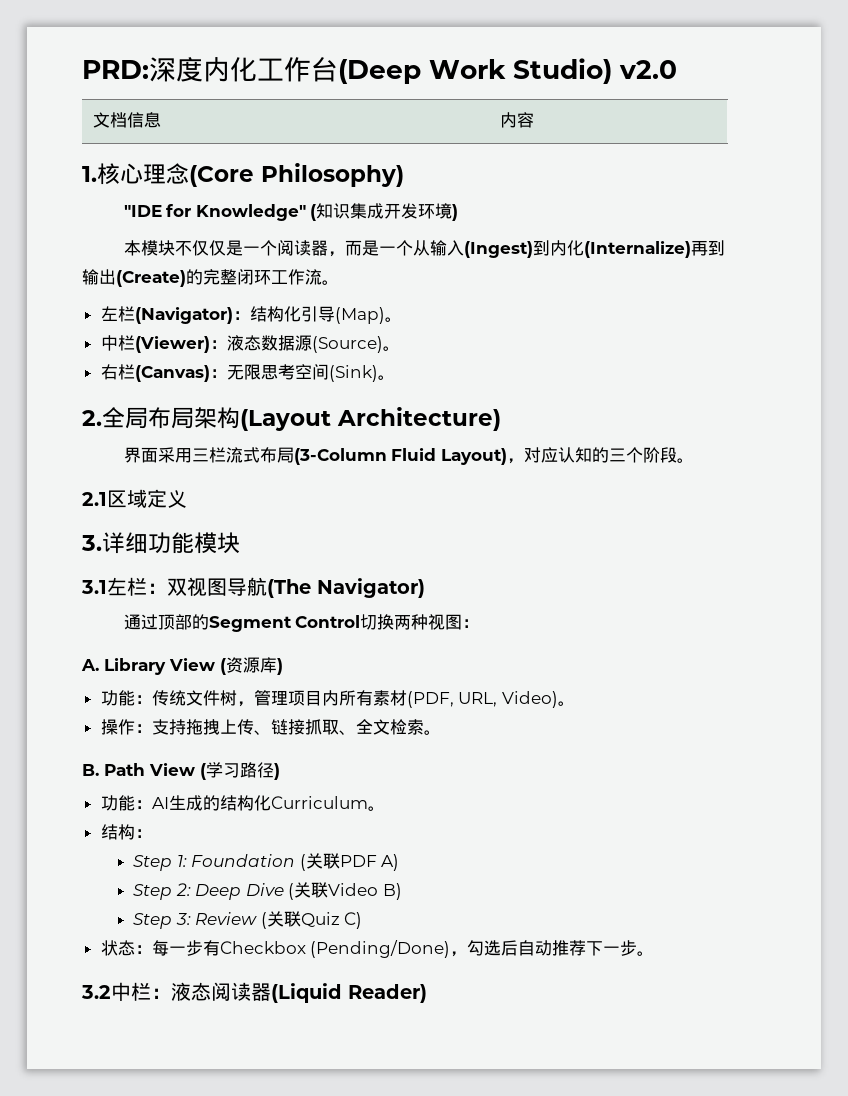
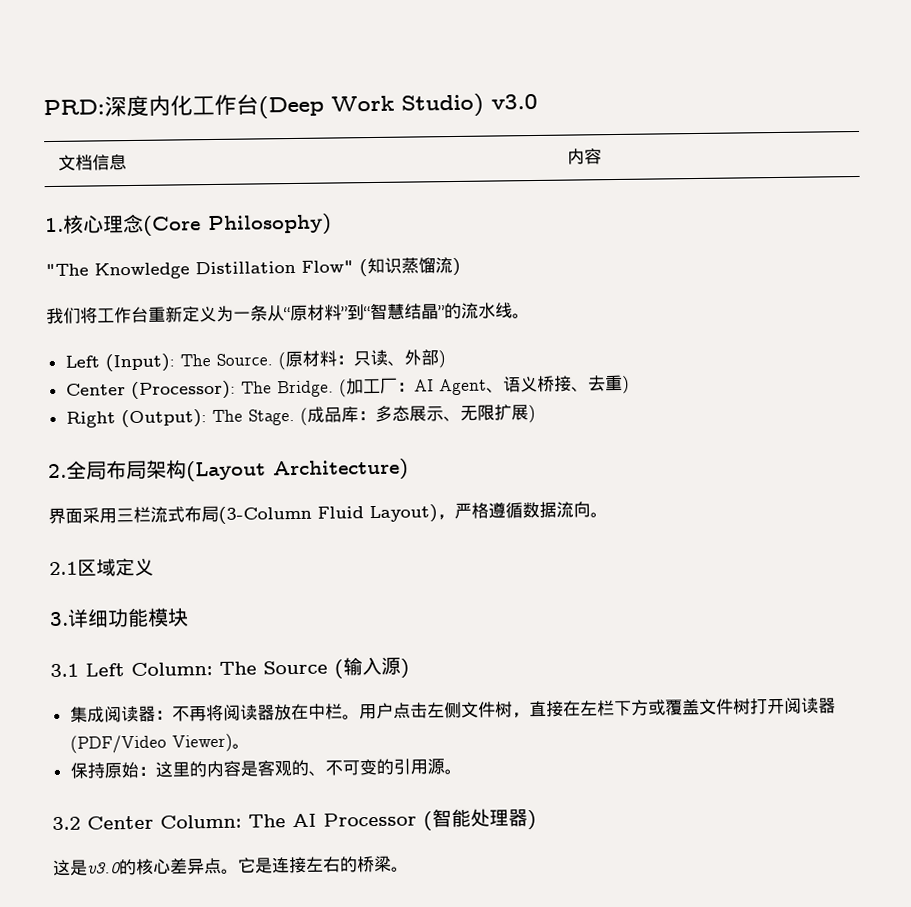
[619,60,677,79] v2.0 -> [491,93,538,110] v3.0
[123,203,459,221] [123,240,725,258] [82,269,339,287] [100,306,402,324] [100,335,400,353] [100,364,395,382] "IDE for Knowledge" (知识集成开发环境) // 本模块不仅仅是一个阅读器，而是一个从输入(Ingest)到内化(Internalize)再到输出(Create)的完整闭环工作流。 // 左栏(Navigator)：结构化引导(Map)。 // 中栏(Viewer)：液态数据源(Source)。 // 右栏(Canvas)：无限思考空间(Sink)。 -> [45,257,461,280] [46,302,530,325] [64,349,446,373] [65,374,630,401] [65,404,536,429] "The Knowledge Distillation Flow" (知识蒸馏流) // 我们将工作台重新定义为一条从“原材料”到“智慧结晶”的流水线。 // Left (Input): The Source. (原材料：只读、外部) // Center (Processor): The Bridge. (加工厂：AI Agent、语义桥接、去重) // Right (Output): The Stage. (成品库：多态展示、无限扩展)
[523,447,677,463] 对应认知的三个阶段 -> [454,501,591,520] 严格遵循数据流向
[107,577,425,598] [123,614,480,632] [81,657,283,675] [100,690,575,708] [100,719,441,735] [82,762,280,780] [100,795,385,811] [100,824,152,840] [133,853,400,871] [133,882,402,900] [133,911,363,929] [100,940,655,958] [81,982,427,1003] 左栏：双视图导航(The Navigator) // 通过顶部的Segment Control切换两种视图： // A. Library View (资源库) // 功能：传统文件树，管理项目内所有素材(PDF, URL, Video)。 // 操作：支持拖拽上传、链接抓取、全文检索。 // B. Path View (学习路径) // 功能：AI生成的结构化Curriculum。 // 结构： // Step 1: Foundation (关联PDF A) // Step 2: Deep Dive (关联Video B) // Step 3: Review (关联Quiz C) // 状态：每一步有Checkbox (Pending/Done)，勾选后自动推荐下一步。 // 3.2中栏：液态阅读器(Liquid Reader) -> [85,656,410,679] [69,697,836,723] [69,733,250,754] [69,758,462,779] [52,808,537,831] [53,855,409,877] Left Column: The Source (输入源) // 集成阅读器：不再将阅读器放在中栏。用户点击左侧文件树，直接在左栏下方或覆盖文件树打开阅读器(PDF/Video Viewer)。 // 保持原始：这里的内容是客观的、不可变的引用源。 // 3.2 Center Column: The AI Processor (智能处理器) // 这是v3.0的核心差异点。它是连接左右的桥梁。

